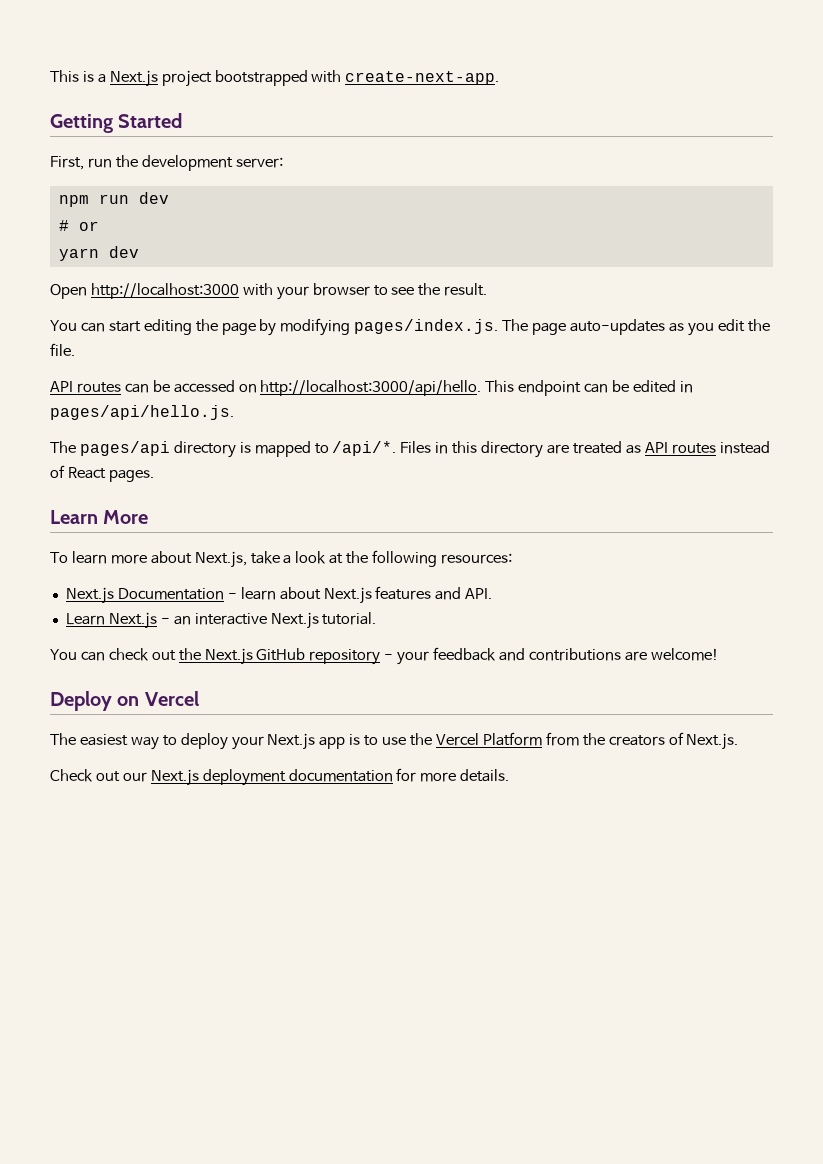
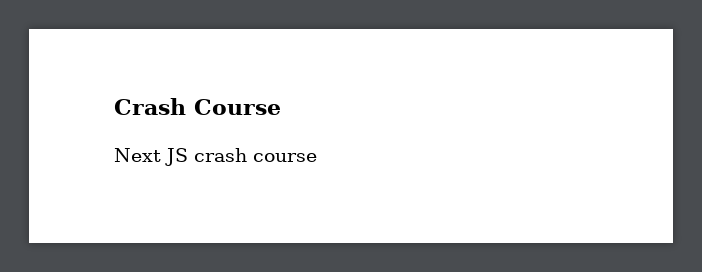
[50,70,500,87] [50,113,183,133] [50,155,283,171] [58,192,169,207] [58,220,99,231] [58,246,139,261] [50,283,488,300] [50,318,770,336] [50,343,75,356] [50,380,693,396] [50,405,234,420] [50,441,770,458] [50,465,154,482] [50,510,149,524] [50,550,513,568] [65,586,493,604] [65,612,377,629] [50,647,719,665] [50,691,199,711] [50,732,739,750] [50,768,510,786] This is a Next.js project bootstrapped with create-next-app. // Getting Started // First, run the development server: // npm run dev // # or // yarn dev // Open http://localhost:3000 with your browser to see the result. // You can start editing the page by modifying pages/index.js. The page auto-updates as you edit the file. // API routes can be accessed on http://localhost:3000/api/hello. This endpoint can be edited in pages/api/hello.js. // The pages/api directory is mapped to /api/*. Files in this directory are treated as API routes instead of React pages. // Learn More // To learn more about Next.js, take a look at the following resources: // Next.js Documentation - learn about Next.js features and API. // Learn Next.js - an interactive Next.js tutorial. // You can check out the Next.js GitHub repository - your feedback and contributions are welcome! // Deploy on Vercel // The easiest way to deploy your Next.js app is to use the Vercel Platform from the creators of Next.js. // Check out our Next.js deployment documentation for more details. -> [114,98,281,115] [114,148,317,166] Crash Course // Next JS crash course

